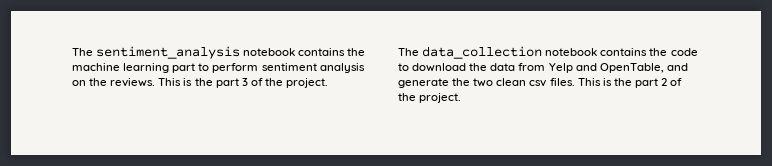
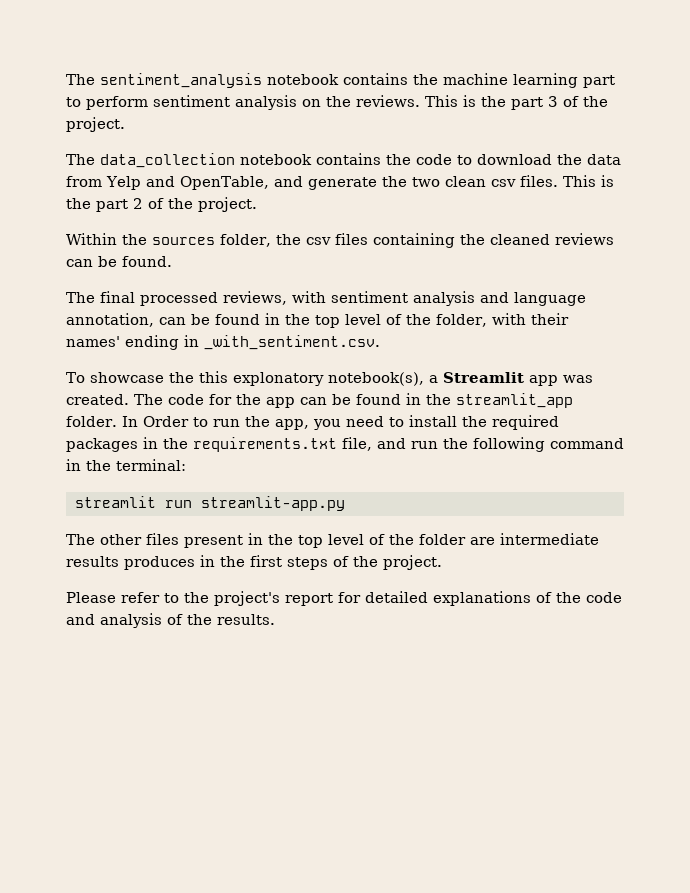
(462, 98) none -> [66,233,614,248] [66,256,172,267] [66,291,586,306] [66,313,569,328] [66,335,380,350] [66,371,593,386] [66,393,573,408] [66,415,559,430] [66,437,624,452] [66,459,186,471] [74,496,345,511] [66,533,599,548] [66,555,442,570] [66,591,622,606] [66,613,275,628] // Within the sources folder, the csv files containing the cleaned reviews can be found. // The final processed reviews, with sentiment analysis and language annotation, can be found in the top level of the folder, with their names' ending in _with_sentiment.csv. // To showcase the this explonatory notebook(s), a Streamlit app was created. The code for the app can be found in the streamlit_app folder. In Order to run the app, you need to install the required packages in the requirements.txt file, and run the following command in the terminal: // streamlit run streamlit-app.py // The other files present in the top level of the folder are intermediate results produces in the first steps of the project. // Please refer to the project's report for detailed explanations of the code and analysis of the results.

